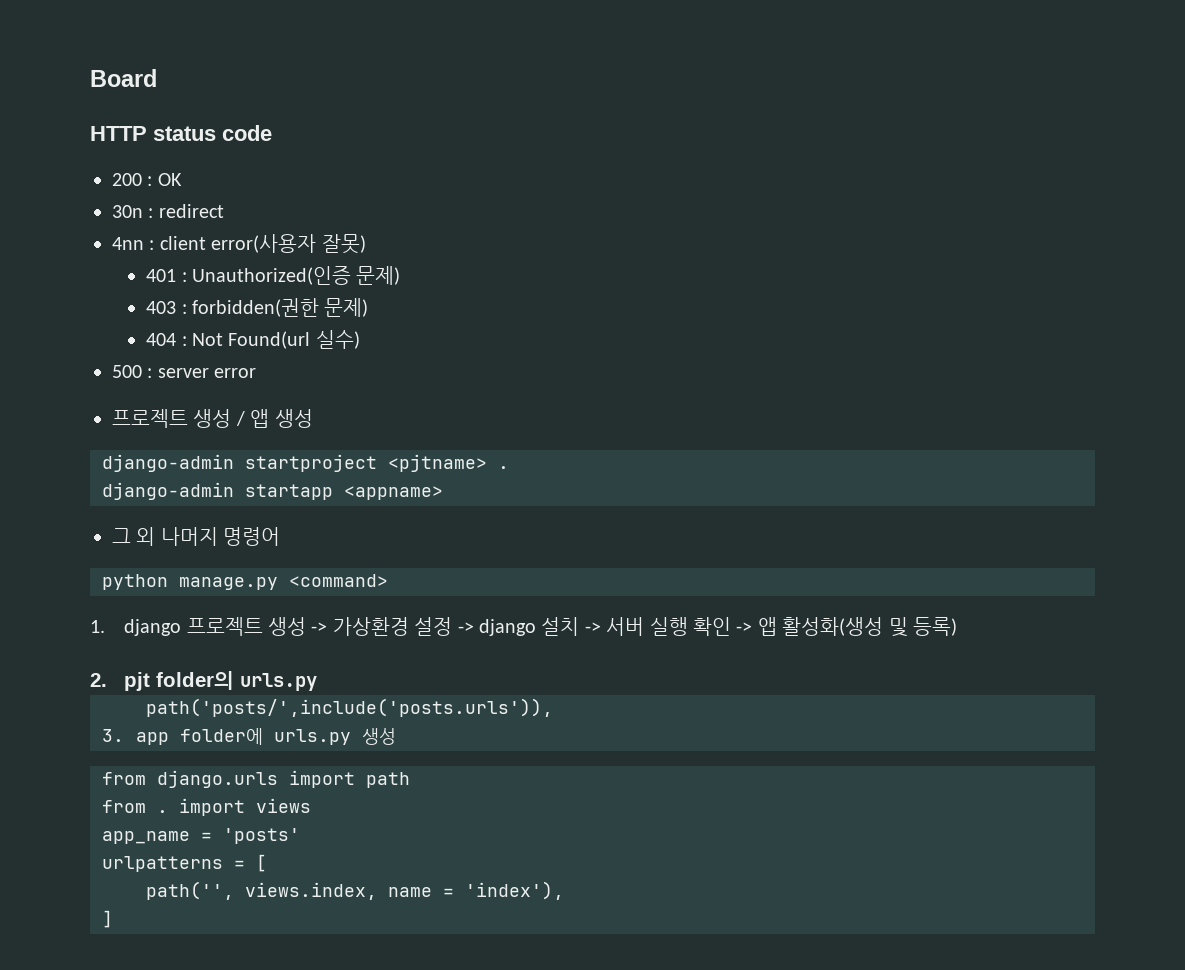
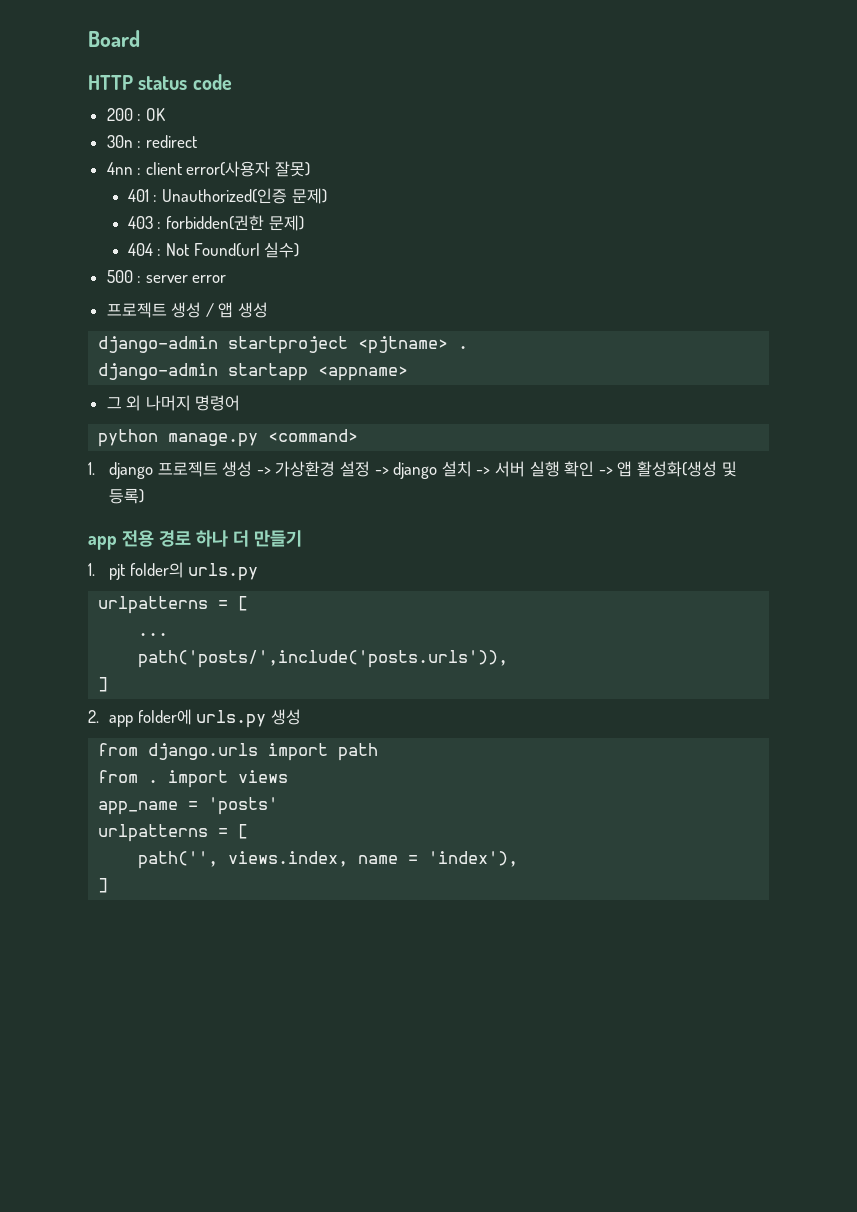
[90,673,107,687] 2. -> [88,530,302,550] [88,563,95,576] app 전용 경로 하나 더 만들기 // 1.
(318, 682) none -> [98,596,249,614] [138,633,169,636] // urlpatterns = [ // ...
[102,729,124,742] 3. -> [98,677,109,692] [88,710,99,723] ] // 2.

